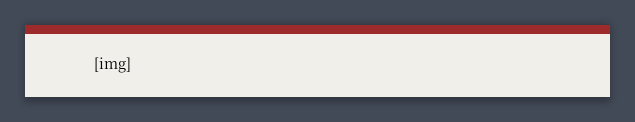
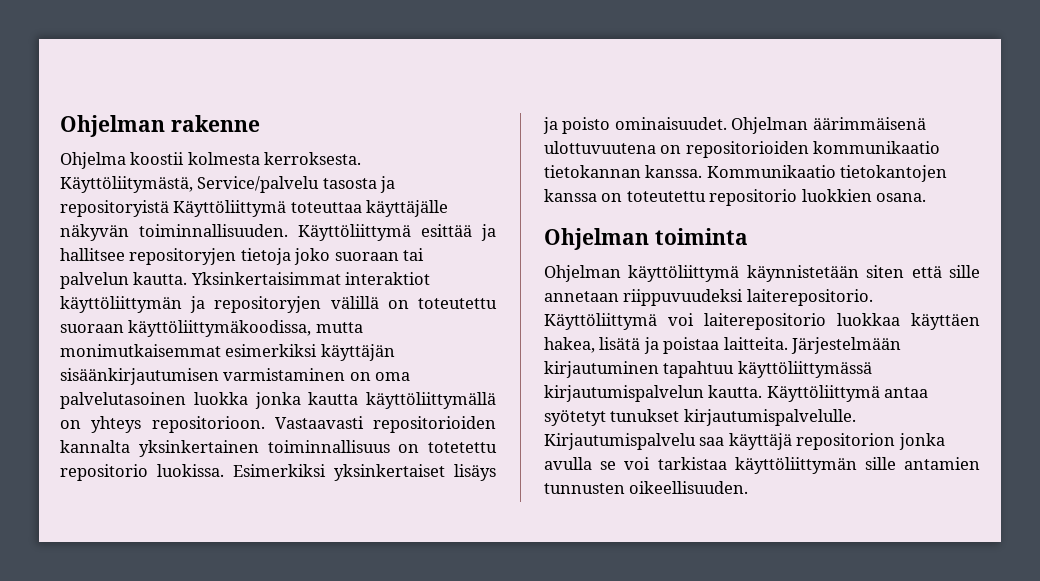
[94,57,131,73] [img] -> [60,115,260,137] [60,152,362,169] [60,176,396,193] [60,200,449,217] [60,224,496,241] [60,248,425,265] [60,272,431,289] [60,296,497,313] [60,320,363,337] [60,344,395,361] [60,368,411,385] [60,392,496,409] [60,416,496,433] [60,440,497,457] [60,464,496,481] [543,117,926,134] [544,141,941,158] [544,165,948,182] [544,189,927,206] [544,228,748,250] [544,265,980,282] [544,289,873,306] [544,313,980,330] [544,337,902,354] [544,361,872,378] [544,385,929,402] [544,409,856,426] [544,433,945,450] [544,457,980,474] [544,481,749,494] Ohjelman rakenne // Ohjelma koostii kolmesta kerroksesta. Käyttöliitymästä, Service/palvelu tasosta ja repositoryistä Käyttöliittymä toteuttaa käyttäjälle näkyvän toiminnallisuuden. Käyttöliittymä esittää ja hallitsee repositoryjen tietoja joko suoraan tai palvelun kautta. Yksinkertaisimmat interaktiot käyttöliittymän ja repositoryjen välillä on toteutettu suoraan käyttöliittymäkoodissa, mutta monimutkaisemmat esimerkiksi käyttäjän sisäänkirjautumisen varmistaminen on oma palvelutasoinen luokka jonka kautta käyttöliittymällä on yhteys repositorioon. Vastaavasti repositorioiden kannalta yksinkertainen toiminnallisuus on totetettu repositorio luokissa. Esimerkiksi yksinkertaiset lisäys ja poisto ominaisuudet. Ohjelman äärimmäisenä ulottuvuutena on repositorioiden kommunikaatio tietokannan kanssa. Kommunikaatio tietokantojen kanssa on toteutettu repositorio luokkien osana. // Ohjelman toiminta // Ohjelman käyttöliittymä käynnistetään siten että sille annetaan riippuvuudeksi laiterepositorio. Käyttöliittymä voi laiterepositorio luokkaa käyttäen hakea, lisätä ja poistaa laitteita. Järjestelmään kirjautuminen tapahtuu käyttöliittymässä kirjautumispalvelun kautta. Käyttöliittymä antaa syötetyt tunukset kirjautumispalvelulle. Kirjautumispalvelu saa käyttäjä repositorion jonka avulla se voi tarkistaa käyttöliittymän sille antamien tunnusten oikeellisuuden.

